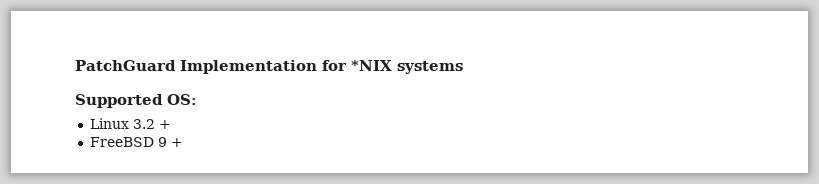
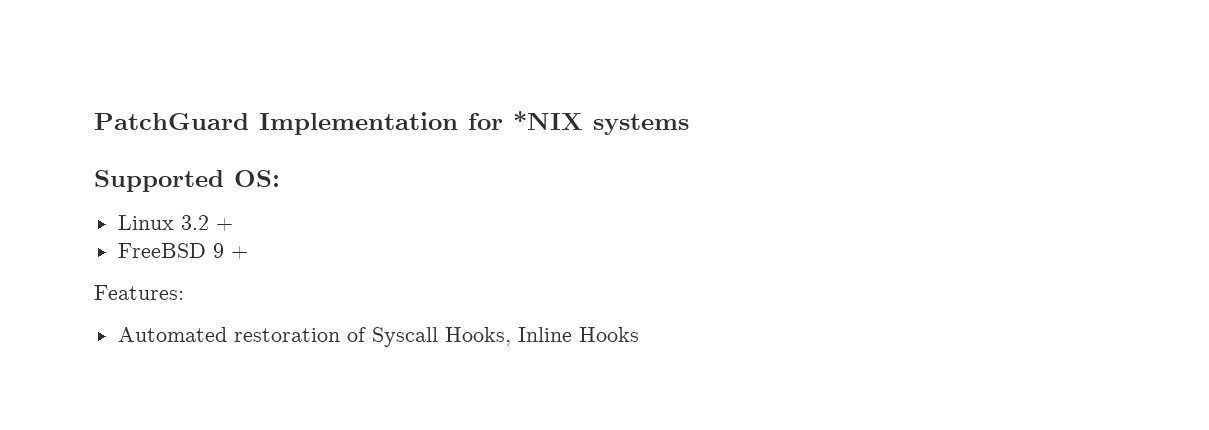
(183, 142) none -> [94,285,184,300] [117,327,639,347] // Features: // Automated restoration of Syscall Hooks, Inline Hooks

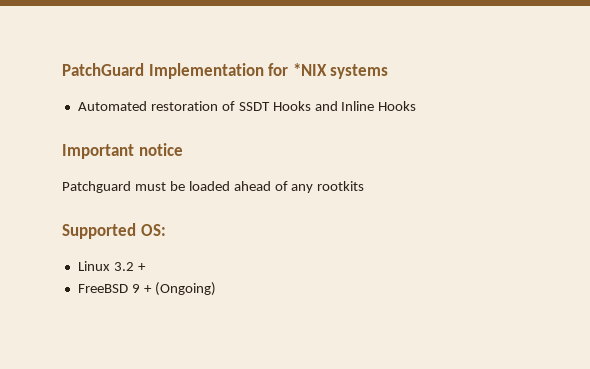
(689, 124) none -> [77,101,417,111] [62,143,183,159] [62,181,365,193] // Automated restoration of SSDT Hooks and Inline Hooks // Important notice // Patchguard must be loaded ahead of any rootkits
[94,285,184,300] [117,327,639,347] // Features: // Automated restoration of Syscall Hooks, Inline Hooks -> [154,282,216,296] (Ongoing)

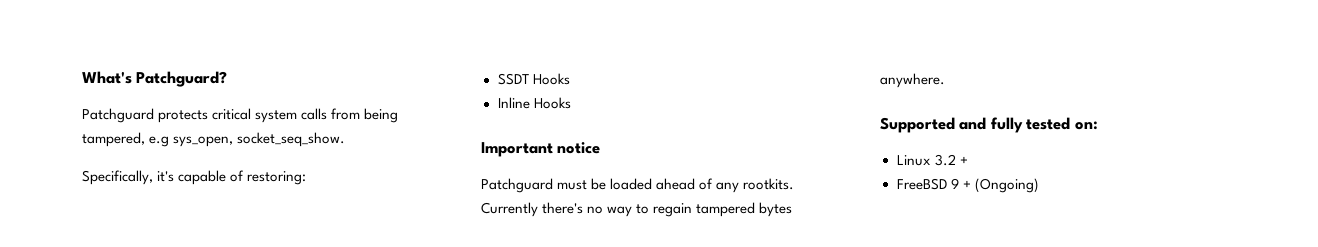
[62,63,389,79] [77,101,235,111] PatchGuard Implementation for *NIX systems // Automated restoration of -> [82,71,228,87] [82,108,399,123] [82,132,346,147] [82,170,307,185] What's Patchguard? // Patchguard protects critical system calls from being tampered, e.g sys_open, socket_seq_show. // Specifically, it's capable of restoring: //
[314,101,338,111] and -> (570, 79) //
[317,181,365,191] [62,223,166,239] rootkits // Supported OS: -> [743,178,795,190] [481,202,793,217] [880,73,945,88] [880,117,1098,133] rootkits. Currently there's no way to regain tampered bytes anywhere. // Supported and fully tested on:

